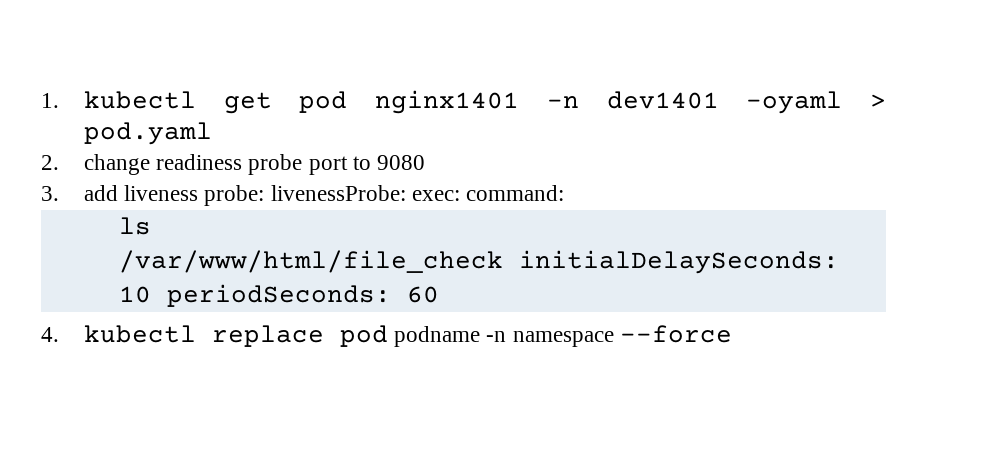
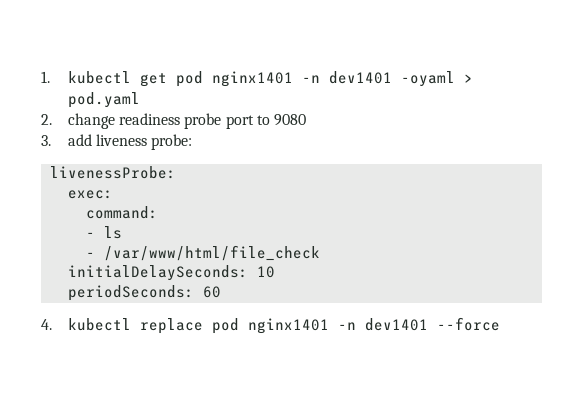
(265, 195) none -> (193, 142) //
(406, 193) none -> (177, 172) //
(460, 195) none -> (114, 194) //
(565, 193) none -> [86,232,96,238] -
(151, 226) none -> [86,252,96,258] -
(503, 261) none -> (321, 253) //
(151, 294) none -> (276, 272) //
[394,326,614,347] podname -n namespace -> [247,318,428,334] nginx1401 -n dev1401

